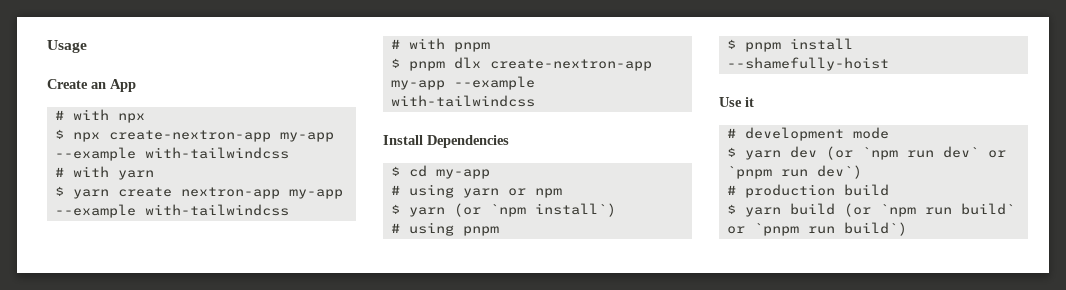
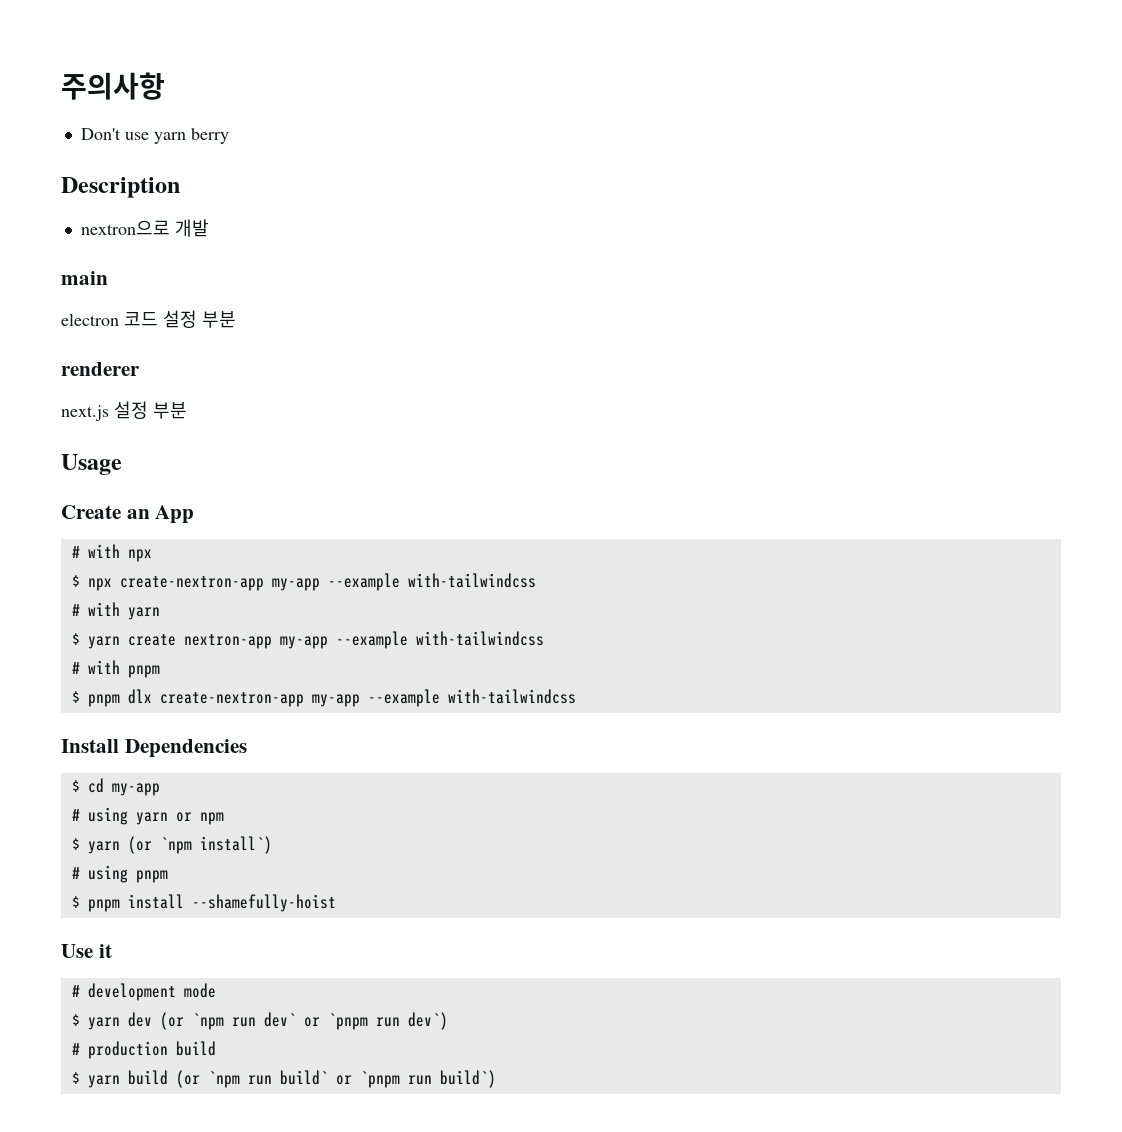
(47, 46) none -> [61,72,165,100] [80,128,229,144] [61,177,180,198] [80,219,209,237] [61,271,108,285] [61,310,236,328] [61,362,140,376] [61,401,187,421] 주의사항 // Don't use yarn berry // Description // nextron으로 개발 // main // electron 코드 설정 부분 // renderer // next.js 설정 부분 //

